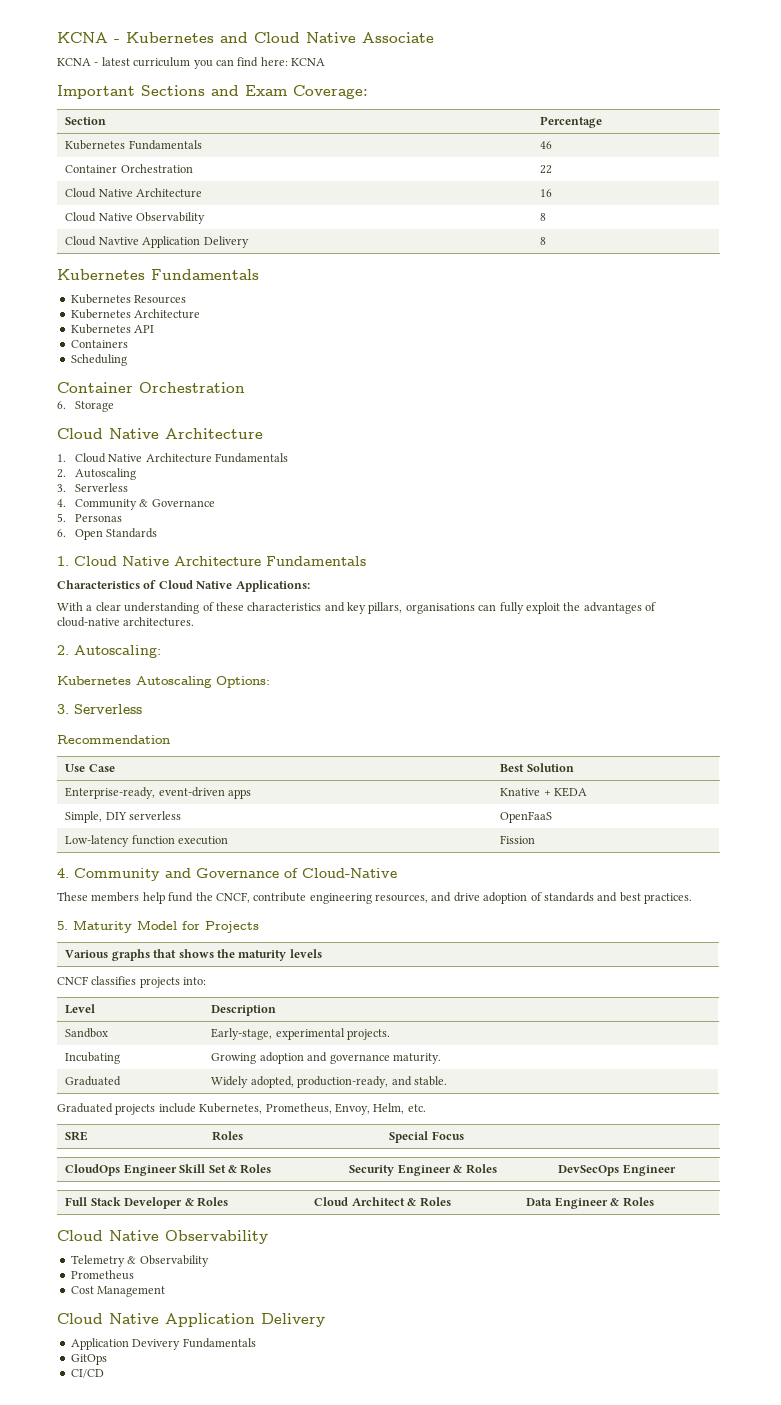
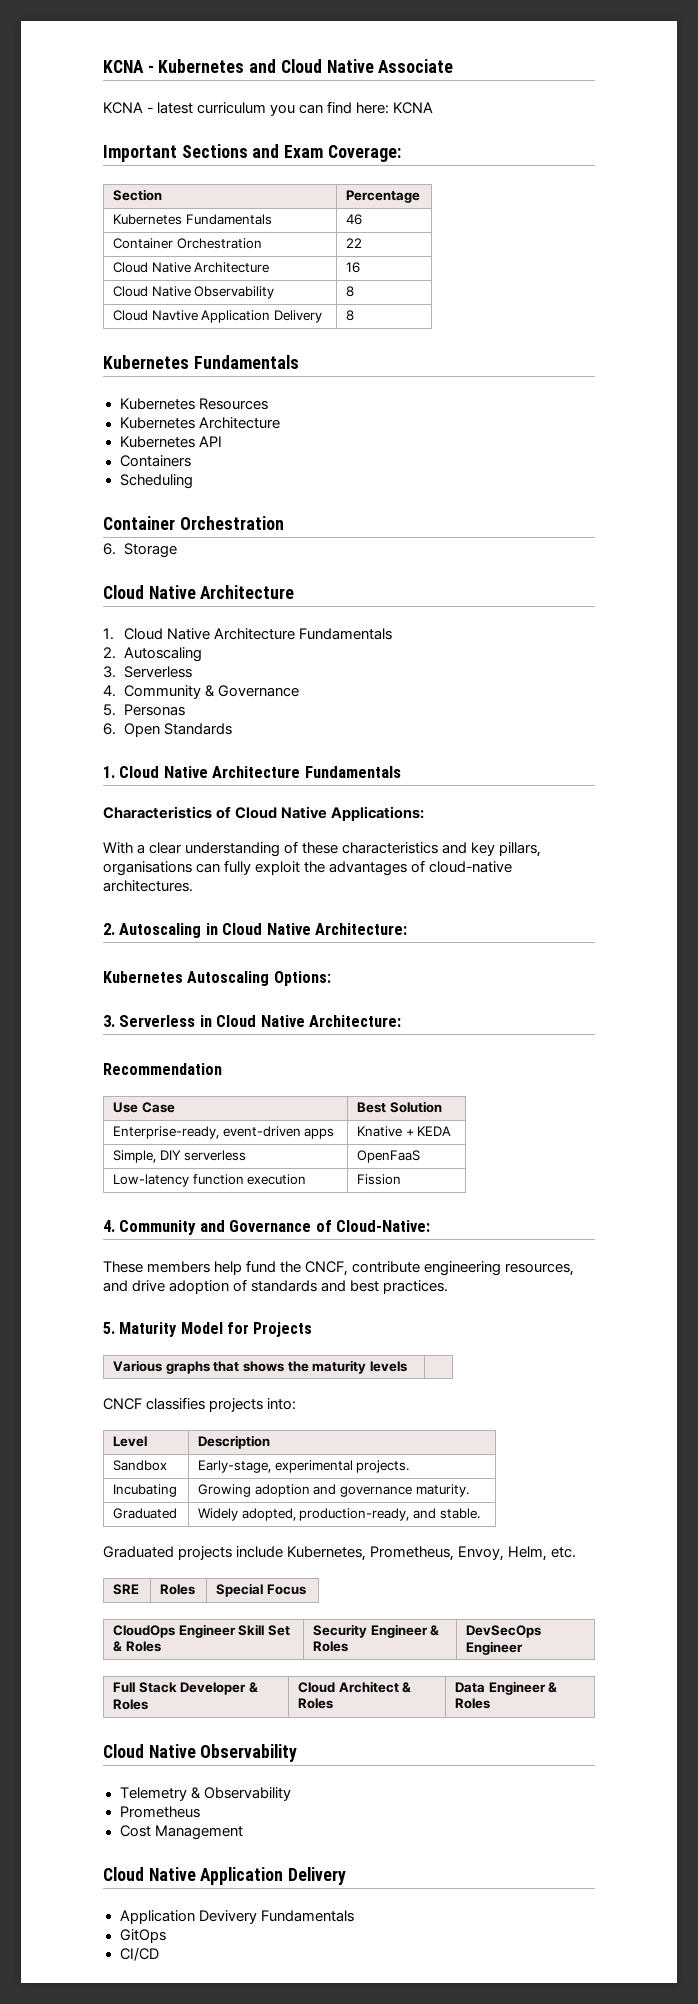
[74,645,161,658] Autoscaling: -> [119,923,408,938] Autoscaling in Cloud Native Architecture:
(142, 709) none -> [199,1015,402,1027] in Cloud Native Architecture:
[302,868,397,878] Cloud-Native -> [336,1220,431,1232] Cloud-Native:

